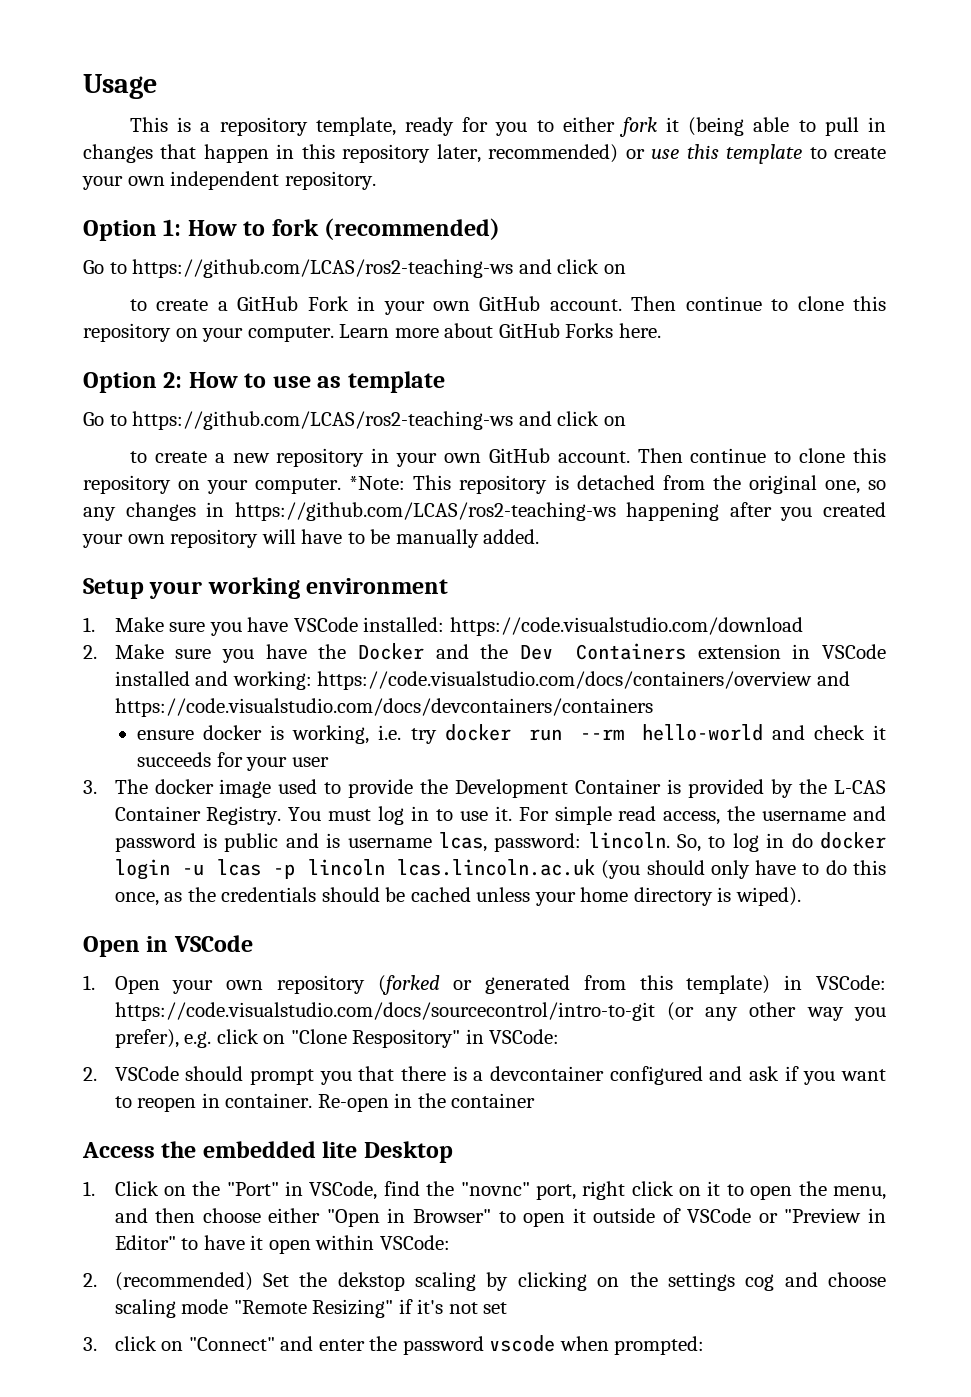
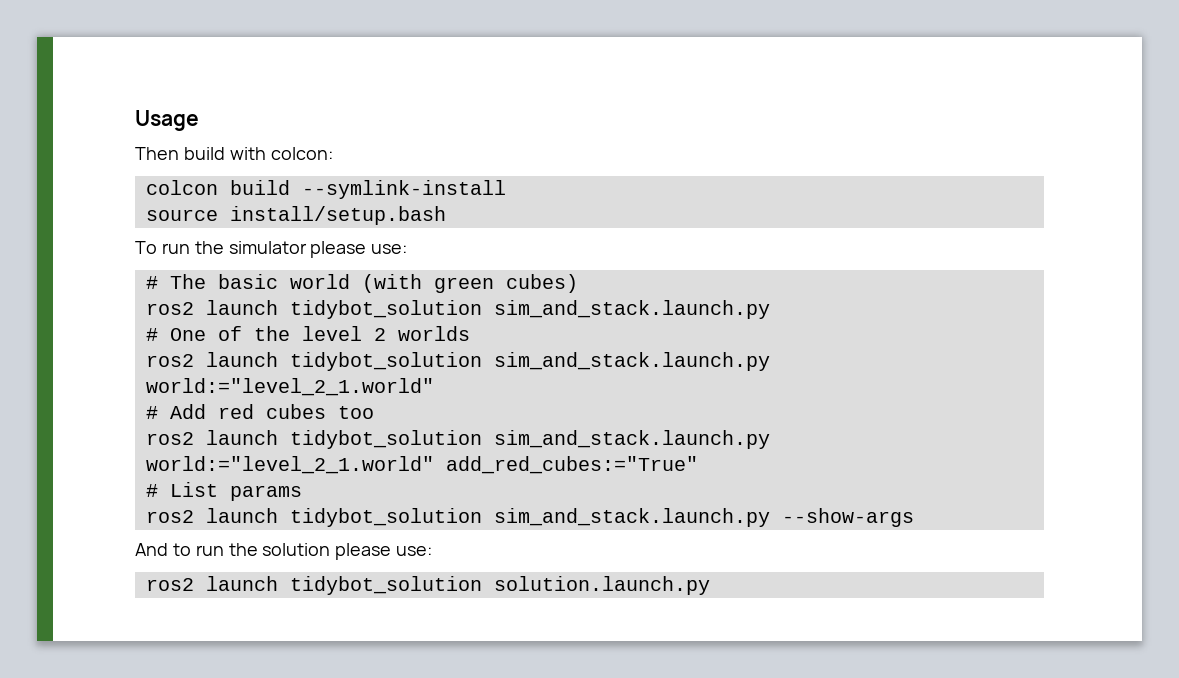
[130,117,886,137] [83,144,886,164] [82,171,376,190] [83,218,501,241] [83,259,626,278] [130,296,886,315] [83,323,661,342] [83,371,445,393] [83,411,626,430] [130,448,886,467] [83,475,887,494] [83,502,886,521] [82,529,540,548] [83,577,449,599] [83,617,803,636] [83,643,886,663] [114,671,850,690] [114,698,653,717] [137,724,886,744] [137,752,329,771] [83,779,886,798] [114,806,887,825] [114,832,886,852] [114,859,886,880] [114,887,801,906] [83,935,253,957] [83,975,887,995] [114,1002,887,1021] [114,1029,560,1048] [83,1066,887,1085] [114,1093,536,1112] [82,1141,453,1163] [83,1181,886,1200] [114,1208,886,1227] [114,1235,450,1254] [83,1272,887,1291] [114,1299,508,1318] [83,1335,705,1355] This is a repository template, ready for you to either fork it (being able to pull in changes that happen in this repository later, recommended) or use this template to create your own independent repository. // Option 1: How to fork (recommended) // Go to https://github.com/LCAS/ros2-teaching-ws and click on // to create a GitHub Fork in your own GitHub account. Then continue to clone this repository on your computer. Learn more about GitHub Forks here. // Option 2: How to use as template // Go to https://github.com/LCAS/ros2-teaching-ws and click on // to create a new repository in your own GitHub account. Then continue to clone this repository on your computer. *Note: This repository is detached from the original one, so any changes in https://github.com/LCAS/ros2-teaching-ws happening after you created your own repository will have to be manually added. // Setup your working environment // 1. Make sure you have VSCode installed: https://code.visualstudio.com/download // 2. Make sure you have the Docker and the Dev Containers extension in VSCode installed and working: https://code.visualstudio.com/docs/containers/overview and https://code.visualstudio.com/docs/devcontainers/containers // ensure docker is working, i.e. try docker run --rm hello-world and check it succeeds for your user // 3. The docker image used to provide the Development Container is provided by the L-CAS Container Registry. You must log in to use it. For simple read access, the username and password is public and is username lcas, password: lincoln. So, to log in do docker login -u lcas -p lincoln lcas.lincoln.ac.uk (you should only have to do this once, as the credentials should be cached unless your home directory is wiped). // Open in VSCode // 1. Open your own repository (forked or generated from this template) in VSCode: https://code.visualstudio.com/docs/sourcecontrol/intro-to-git (or any other way you prefer), e.g. click on "Clone Respository" in VSCode: // 2. VSCode should prompt you that there is a devcontainer configured and ask if you want to reopen in container. Re-open in the container // Access the embedded lite Desktop // 1. Click on the "Port" in VSCode, find the "novnc" port, right click on it to open the menu, and then choose either "Open in Browser" to open it outside of VSCode or "Preview in Editor" to have it open within VSCode: // 2. (recommended) Set the dekstop scaling by clicking on the settings cog and choose scaling mode "Remote Resizing" if it's not set // 3. click on "Connect" and enter the password vscode when prompted: -> [135,147,333,160] [145,180,506,199] [145,206,446,225] [135,241,408,258] [145,274,578,293] [145,300,770,319] [145,326,470,341] [145,352,770,371] [145,378,434,396] [145,404,374,419] [145,430,770,449] [145,456,698,474] [145,482,302,501] [145,508,914,527] [135,543,433,560] [145,576,710,595] Then build with colcon: // colcon build --symlink-install // source install/setup.bash // To run the simulator please use: // # The basic world (with green cubes) // ros2 launch tidybot_solution sim_and_stack.launch.py // # One of the level 2 worlds // ros2 launch tidybot_solution sim_and_stack.launch.py world:="level_2_1.world" // # Add red cubes too // ros2 launch tidybot_solution sim_and_stack.launch.py world:="level_2_1.world" add_red_cubes:="True" // # List params // ros2 launch tidybot_solution sim_and_stack.launch.py --show-args // And to run the solution please use: // ros2 launch tidybot_solution solution.launch.py

